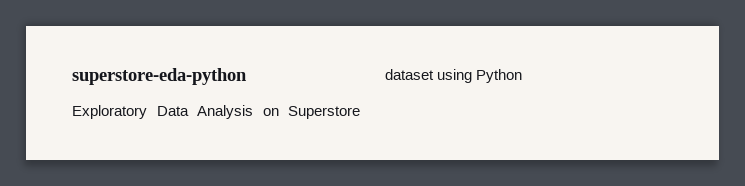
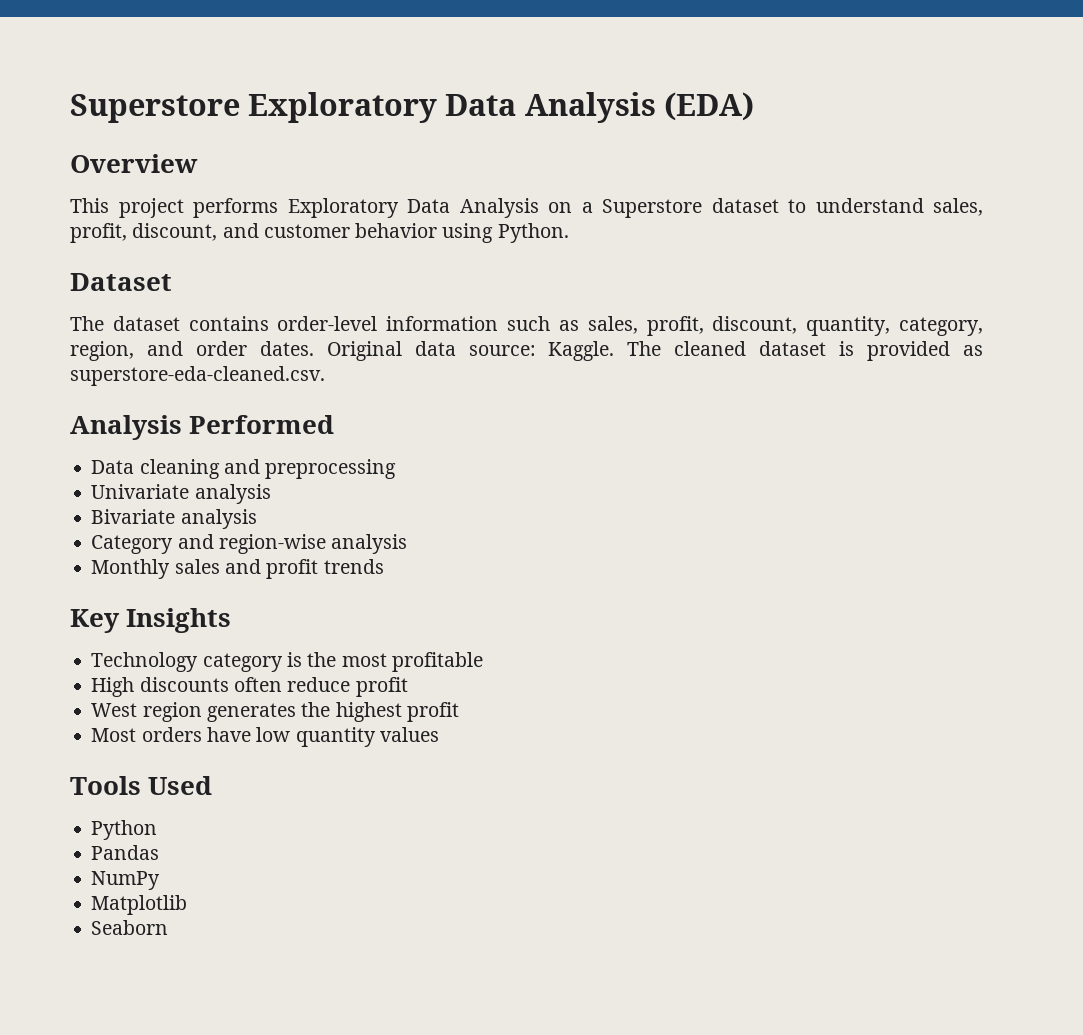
[72,68,247,85] superstore-eda-python // -> [70,92,754,123] [70,154,198,173] [70,198,278,218] Superstore Exploratory Data Analysis (EDA) // Overview // This project performs
(279, 112) none -> [581,202,593,213] a
[437,69,523,83] using Python -> [788,198,983,216] [70,223,569,243] [70,273,172,291] [70,316,984,336] [70,341,983,361] [70,366,325,386] [70,415,335,440] [91,459,397,479] [91,484,271,504] [91,509,257,529] [91,534,408,554] [91,559,384,579] [70,608,232,633] [91,652,483,672] [91,677,408,697] [91,702,459,722] [91,727,439,747] [70,776,213,795] [91,820,158,840] [91,845,160,860] [91,871,161,890] [91,895,188,915] [91,920,169,935] to understand sales, profit, discount, and customer behavior using Python. // Dataset // The dataset contains order-level information such as sales, profit, discount, quantity, category, region, and order dates. Original data source: Kaggle. The cleaned dataset is provided as superstore-eda-cleaned.csv. // Analysis Performed // Data cleaning and preprocessing // Univariate analysis // Bivariate analysis // Category and region-wise analysis // Monthly sales and profit trends // Key Insights // Technology category is the most profitable // High discounts often reduce profit // West region generates the highest profit // Most orders have low quantity values // Tools Used // Python // Pandas // NumPy // Matplotlib // Seaborn

